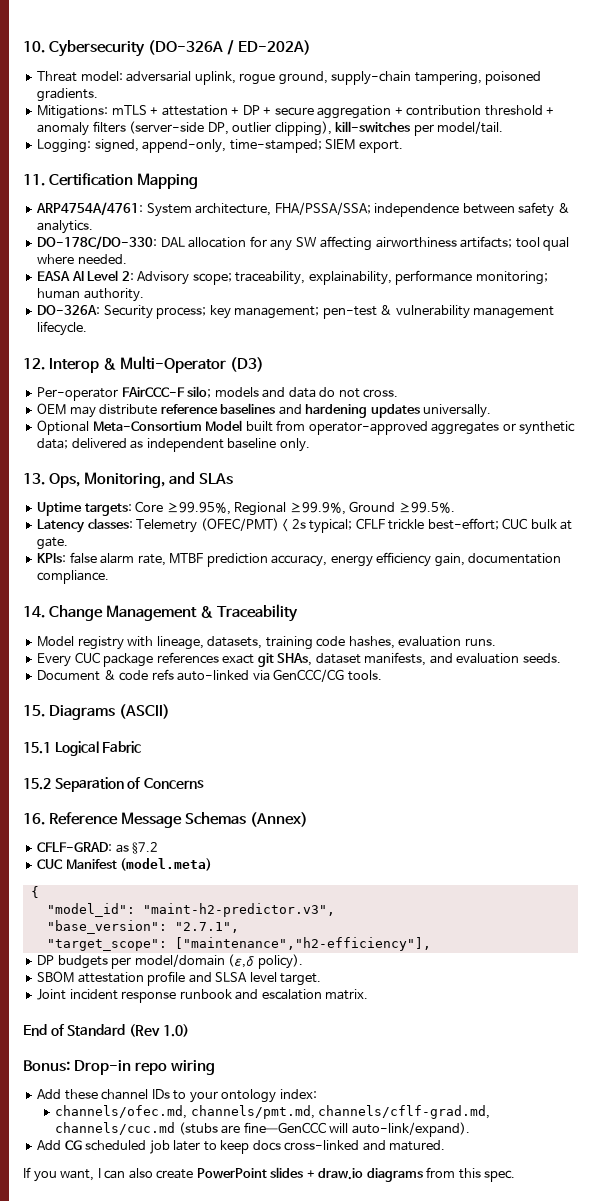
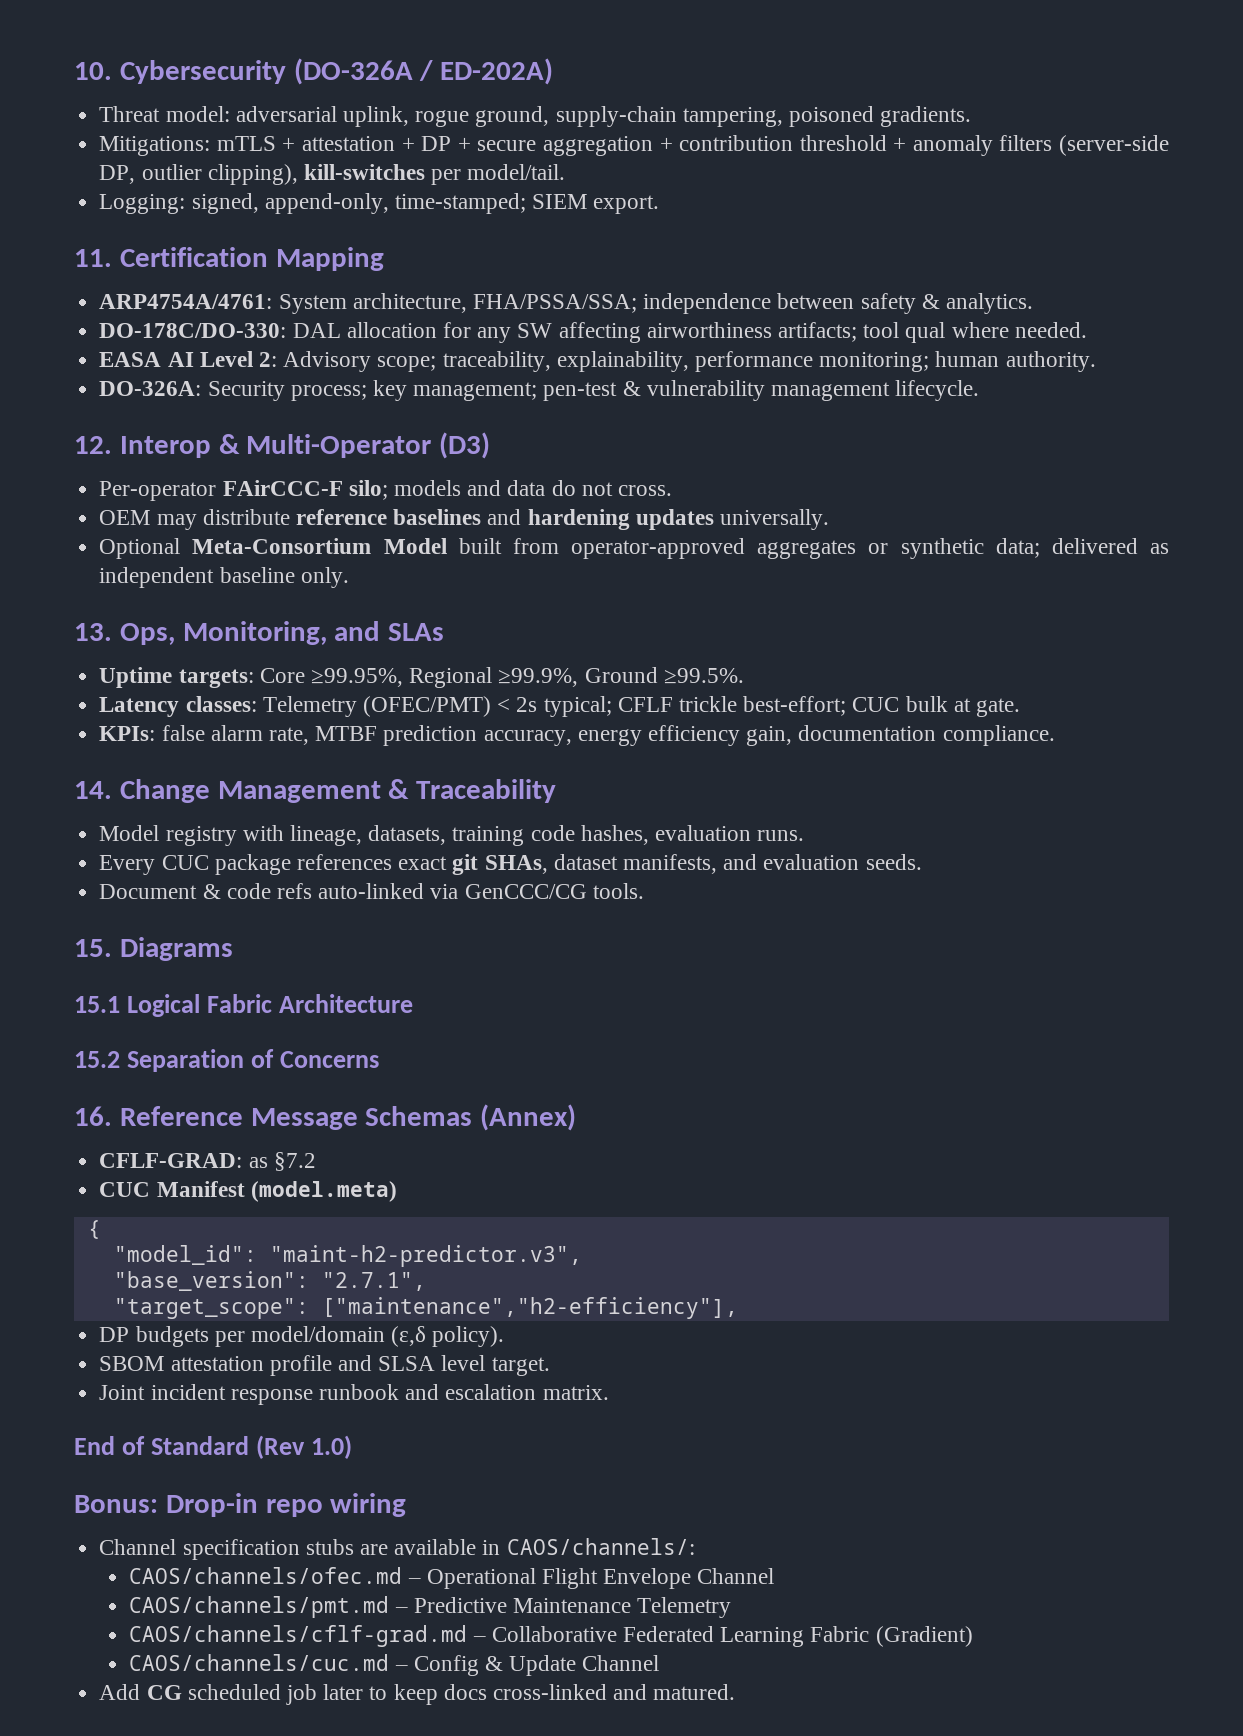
[118,704,170,719] (ASCII) -> (233, 949) none
(142, 747) none -> [279,994,414,1013] Architecture
[37,1089,317,1103] [55,1105,491,1119] [55,1122,470,1137] Add these channel IDs to your ontology index: // channels/ofec.md, channels/pmt.md, channels/cflf-grad.md, channels/cuc.md (stubs are fine—GenCCC will auto-link/expand). -> [99,1538,695,1560] [129,1567,775,1589] [129,1596,732,1618] [129,1625,973,1647] [129,1654,660,1676] Channel specification stubs are available in CAOS/channels/: // CAOS/channels/ofec.md – Operational Flight Envelope Channel // CAOS/channels/pmt.md – Predictive Maintenance Telemetry // CAOS/channels/cflf-grad.md – Collaborative Federated Learning Fabric (Gradient) // CAOS/channels/cuc.md – Config & Update Channel
[23,1167,516,1182] // If you want, I can also create PowerPoint slides + draw.io diagrams from this spec. -> (736, 1692) none

